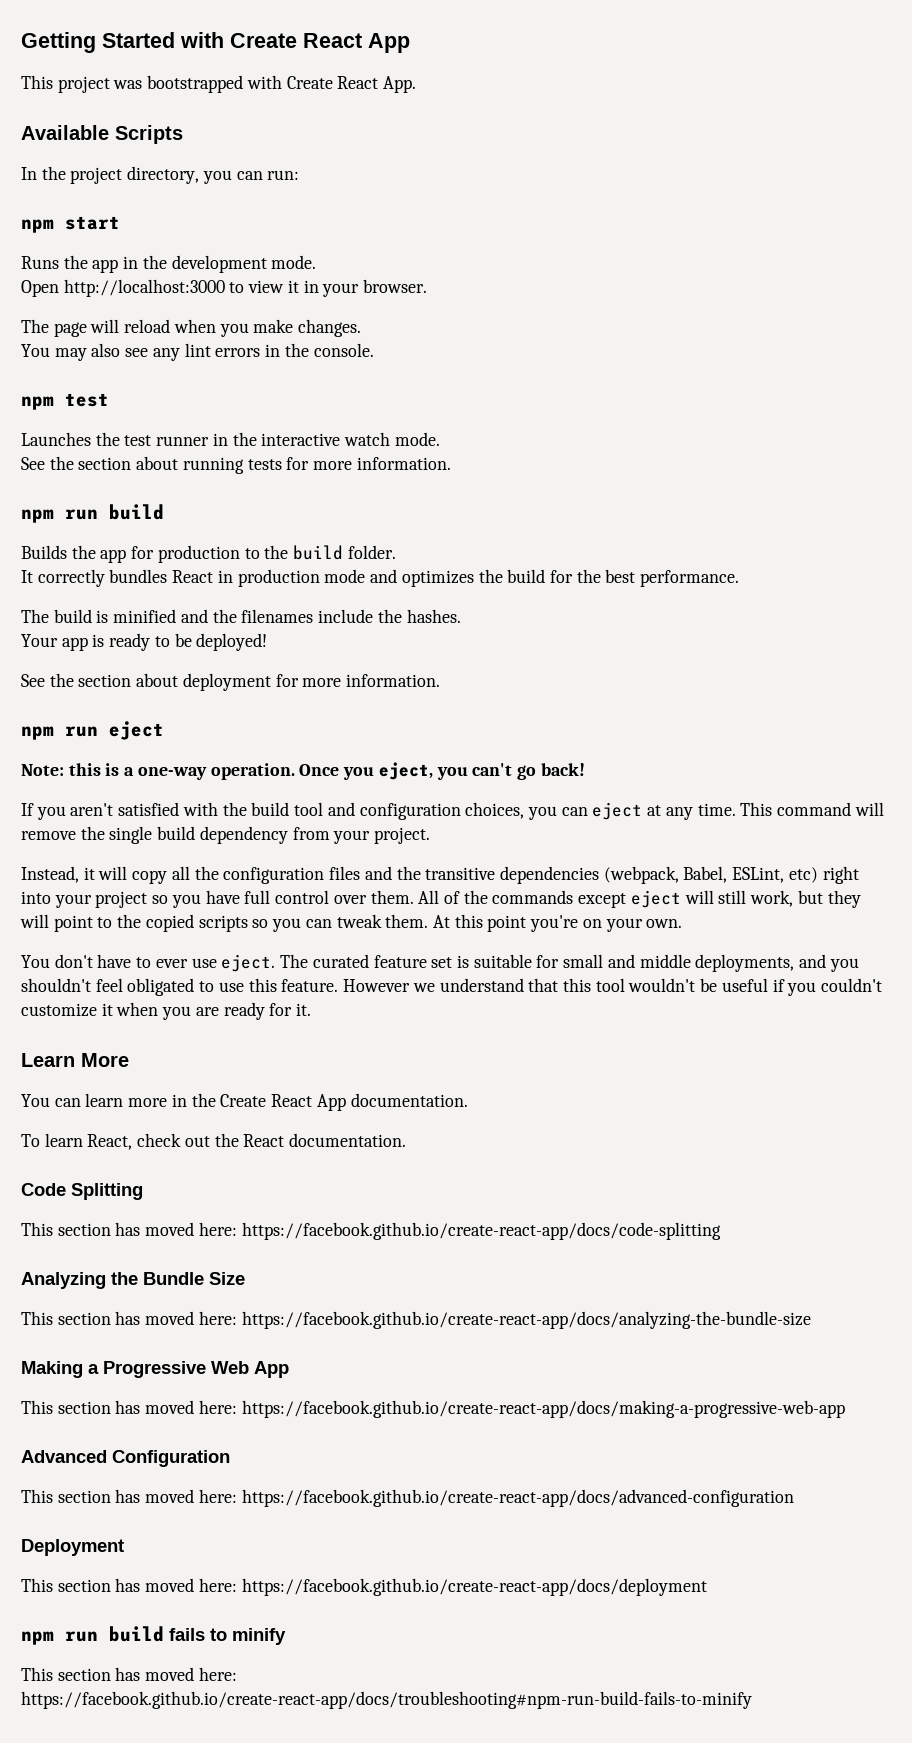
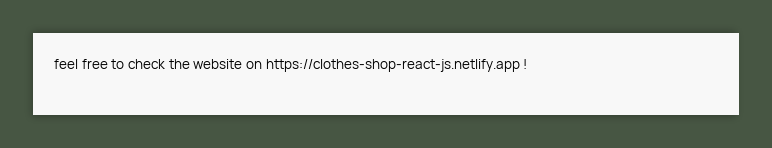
[21,32,410,53] [21,75,417,93] [21,125,183,144] [21,166,300,184] [21,216,120,233] [21,255,317,273] [21,279,428,297] [21,319,362,337] [21,343,374,361] [21,393,109,410] [21,432,440,446] [21,456,451,474] [21,504,164,523] [21,545,396,563] [21,569,740,587] [21,609,461,623] [21,633,268,651] [21,673,441,691] [21,721,164,740] [21,762,585,780] [21,802,884,820] [21,826,431,844] [21,866,859,884] [21,890,861,908] [20,914,683,932] [21,954,859,972] [21,978,883,996] [21,1002,312,1020] [21,1053,129,1067] [21,1093,468,1111] [21,1133,407,1150] [21,1183,143,1200] [21,1222,721,1240] [21,1272,245,1289] [21,1311,811,1329] [21,1361,289,1378] [21,1400,845,1418] [21,1450,230,1467] [21,1489,794,1507] [21,1539,124,1556] [21,1578,707,1596] [21,1626,286,1645] [21,1667,237,1681] [21,1691,752,1709] Getting Started with Create React App // This project was bootstrapped with Create React App. // Available Scripts // In the project directory, you can run: // npm start // Runs the app in the development mode. // Open http://localhost:3000 to view it in your browser. // The page will reload when you make changes. // You may also see any lint errors in the console. // npm test // Launches the test runner in the interactive watch mode. // See the section about running tests for more information. // npm run build // Builds the app for production to the build folder. // It correctly bundles React in production mode and optimizes the build for the best performance. // The build is minified and the filenames include the hashes. // Your app is ready to be deployed! // See the section about deployment for more information. // npm run eject // Note: this is a one-way operation. Once you eject, you can't go back! // If you aren't satisfied with the build tool and configuration choices, you can eject at any time. This command will remove the single build dependency from your project. // Instead, it will copy all the configuration files and the transitive dependencies (webpack, Babel, ESLint, etc) right into your project so you have full control over them. All of the commands except eject will still work, but they will point to the copied scripts so you can tweak them. At this point you're on your own. // You don't have to ever use eject. The curated feature set is suitable for small and middle deployments, and you shouldn't feel obligated to use this feature. However we understand that this tool wouldn't be useful if you couldn't customize it when you are ready for it. // Learn More // You can learn more in the Create React App documentation. // To learn React, check out the React documentation. // Code Splitting // This section has moved here: https://facebook.github.io/create-react-app/docs/code-splitting // Analyzing the Bundle Size // This section has moved here: https://facebook.github.io/create-react-app/docs/analyzing-the-bundle-size // Making a Progressive Web App // This section has moved here: https://facebook.github.io/create-react-app/docs/making-a-progressive-web-app // Advanced Configuration // This section has moved here: https://facebook.github.io/create-react-app/docs/advanced-configuration // Deployment // This section has moved here: https://facebook.github.io/create-react-app/docs/deployment // npm run build fails to minify // This section has moved here: https://facebook.github.io/create-react-app/docs/troubleshooting#npm-run-build-fails-to-minify -> [54,59,528,72] feel free to check the website on https://clothes-shop-react-js.netlify.app !

